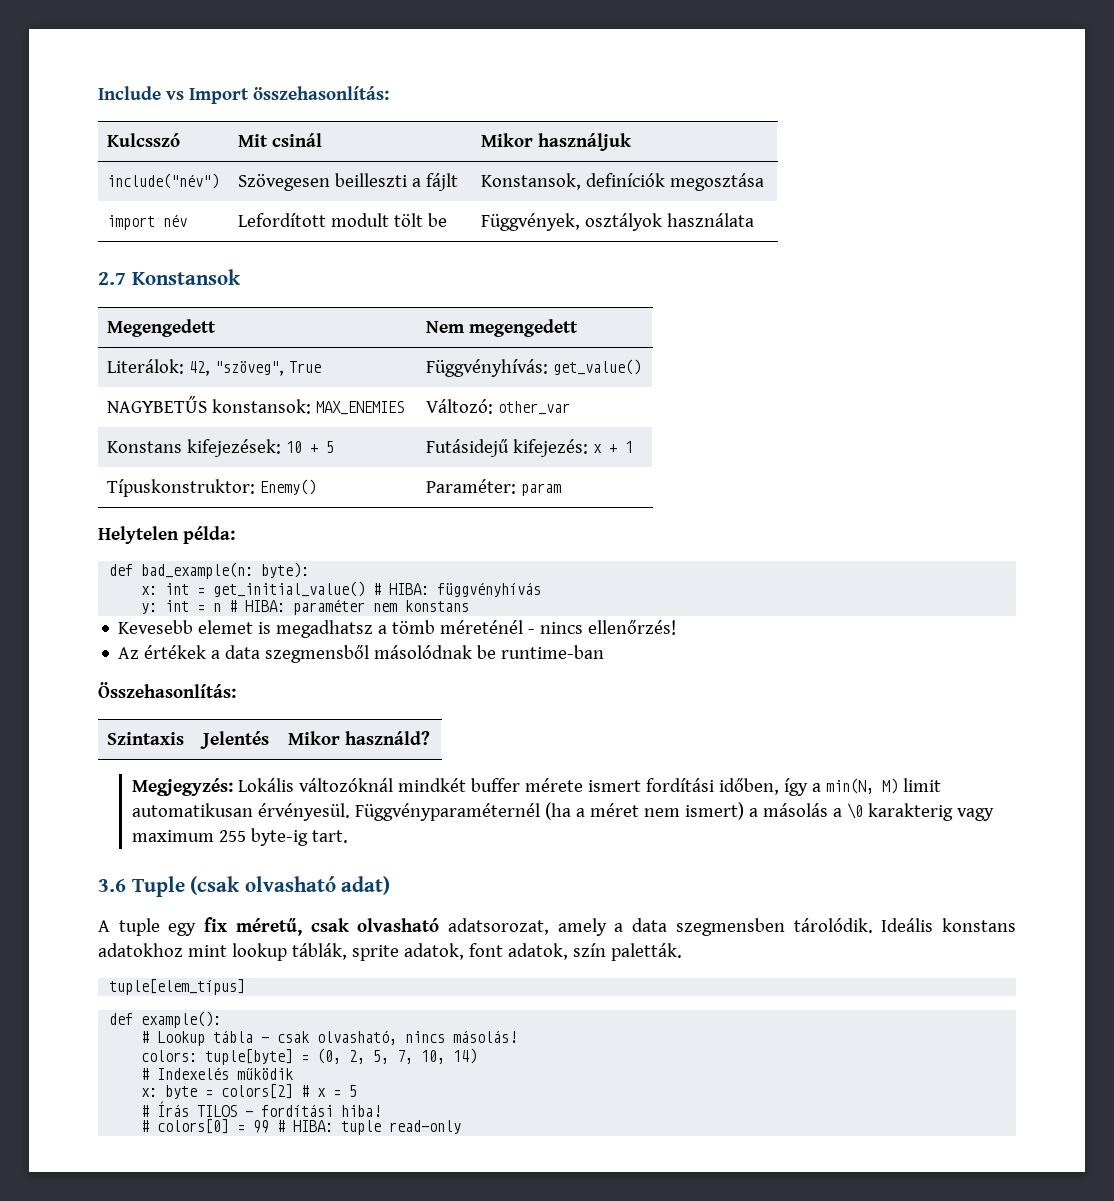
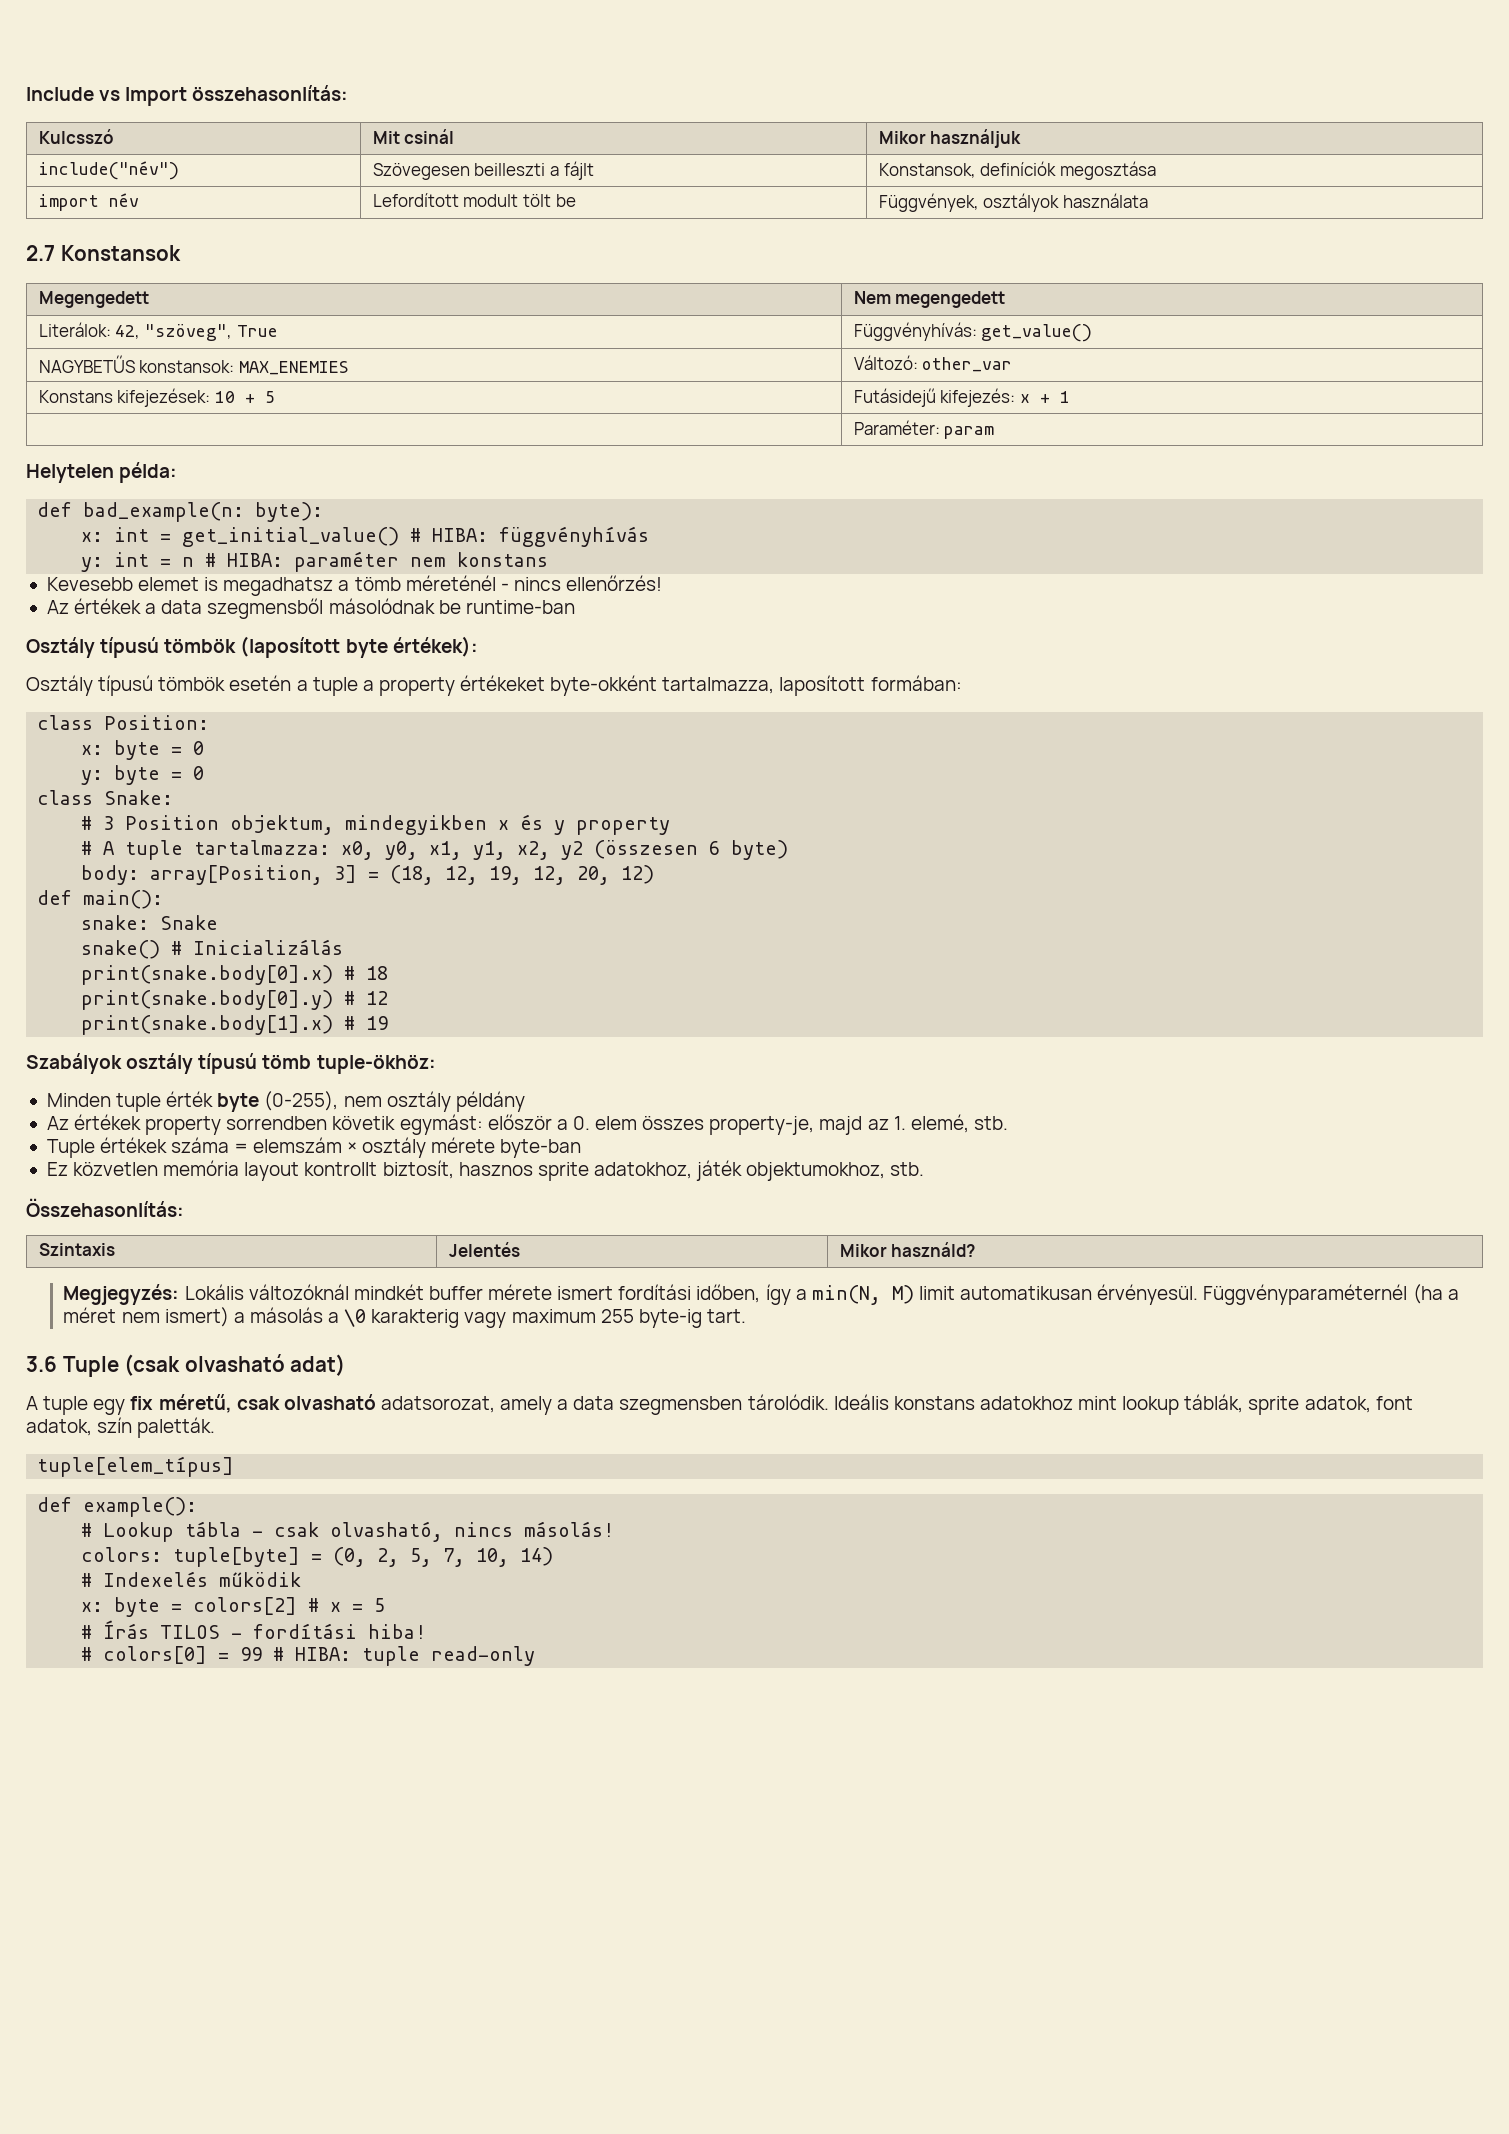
[107,479,317,497] Típuskonstruktor: Enemy() -> (1070, 397) none
(605, 652) none -> [26,636,478,658] [26,675,962,696] [37,715,210,730] [81,740,205,760] [81,765,205,785] [37,790,174,805] [81,814,671,835] [81,840,789,860] [81,865,655,885] [37,890,164,909] [81,915,219,930] [81,939,344,959] [81,965,389,985] [81,990,389,1010] [81,1015,389,1035] [26,1053,436,1074] [46,1091,525,1112] [46,1114,1008,1135] [46,1137,581,1158] [46,1160,925,1181] // Osztály típusú tömbök (laposított byte értékek): // Osztály típusú tömbök esetén a tuple a property értékeket byte-okként tartalmazza, laposított formában: // class Position: // x: byte = 0 // y: byte = 0 // class Snake: // # 3 Position objektum, mindegyikben x és y property // # A tuple tartalmazza: x0, y0, x1, y1, x2, y2 (összesen 6 byte) // body: array[Position, 3] = (18, 12, 19, 12, 20, 12) // def main(): // snake: Snake // snake() # Inicializálás // print(snake.body[0].x) # 18 // print(snake.body[0].y) # 12 // print(snake.body[1].x) # 19 // Szabályok osztály típusú tömb tuple-ökhöz: // Minden tuple érték byte (0-255), nem osztály példány // Az értékek property sorrendben követik egymást: először a 0. elem összes property-je, majd az 1. elemé, stb. // Tuple értékek száma = elemszám × osztály mérete byte-ban // Ez közvetlen memória layout kontrollt biztosít, hasznos sprite adatokhoz, játék objektumokhoz, stb.

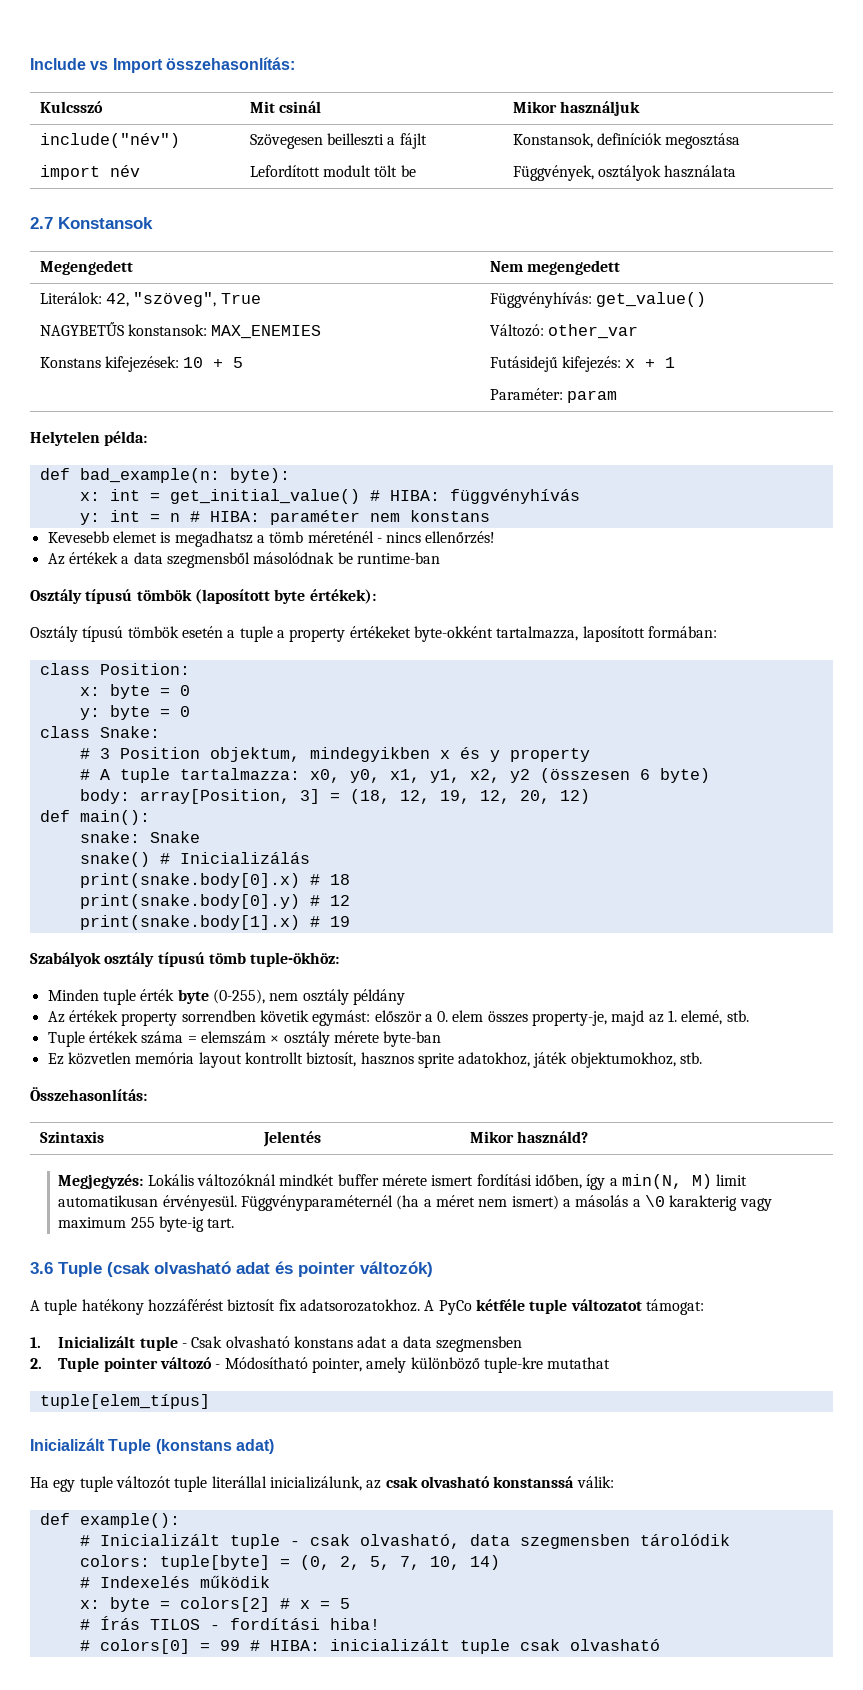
[290,1354,346,1376] [26,1394,1413,1415] [26,1417,216,1438] [37,1456,235,1477] adat) // A tuple egy fix méretű, csak olvasható adatsorozat, amely a data szegmensben tárolódik. Ideális konstans adatokhoz mint lookup táblák, sprite adatok, font adatok, szín paletták. // tuple[elem_típus] -> [236,1261,433,1277] [30,1299,704,1315] [30,1336,523,1352] [30,1357,611,1373] [39,1394,210,1409] [30,1438,274,1454] [30,1476,614,1492] adat és pointer változók) // A tuple hatékony hozzáférést biztosít fix adatsorozatokhoz. A PyCo kétféle tuple változatot támogat: // 1. Inicializált tuple - Csak olvasható konstans adat a data szegmensben // 2. Tuple pointer változó - Módosítható pointer, amely különböző tuple-kre mutathat // tuple[elem_típus] // Inicializált Tuple (konstans adat) // Ha egy tuple változót tuple literállal inicializálunk, az csak olvasható konstanssá válik:
[103,1521,242,1542] Lookup tábla -> [99,1534,280,1549] Inicializált tuple
[454,1521,615,1537] nincs másolás! -> [469,1534,730,1549] data szegmensben tárolódik
[362,1646,536,1666] tuple read-only -> [329,1639,660,1654] inicializált tuple csak olvasható

